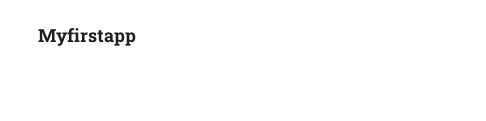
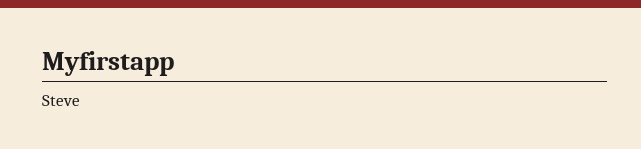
(136, 37) none -> [42,95,80,106] // Steve

